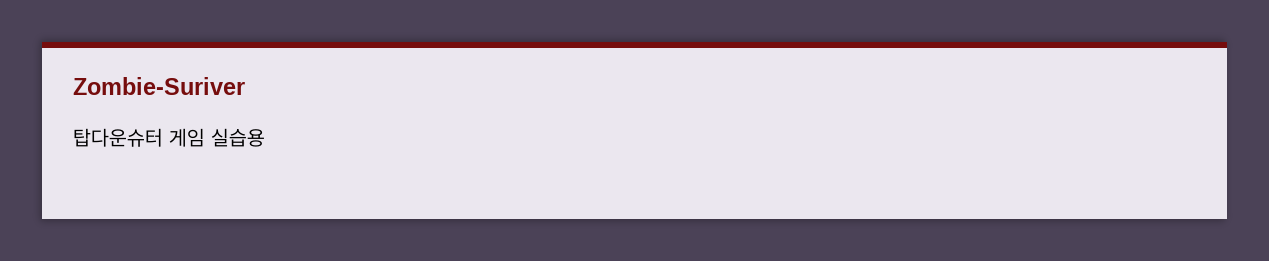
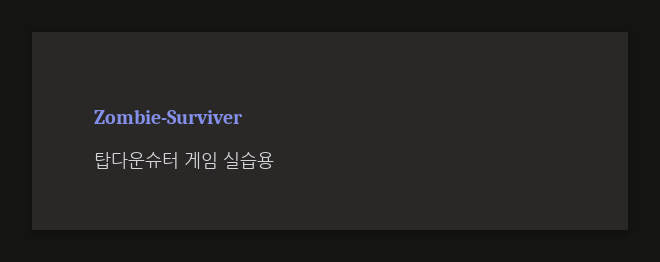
[73,77,245,95] Zombie-Suriver -> [94,109,243,124] Zombie-Surviver

